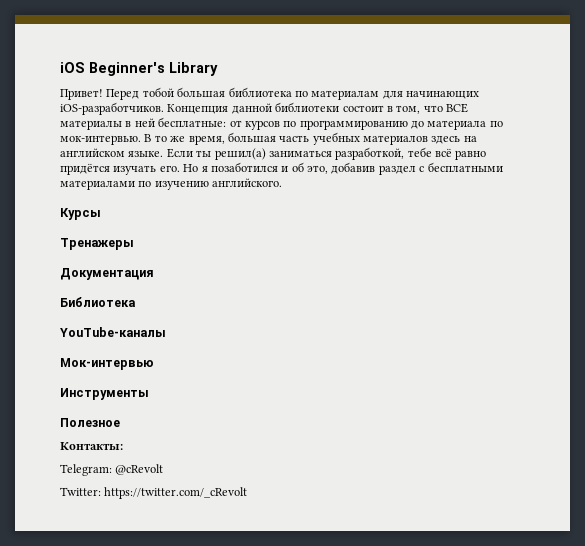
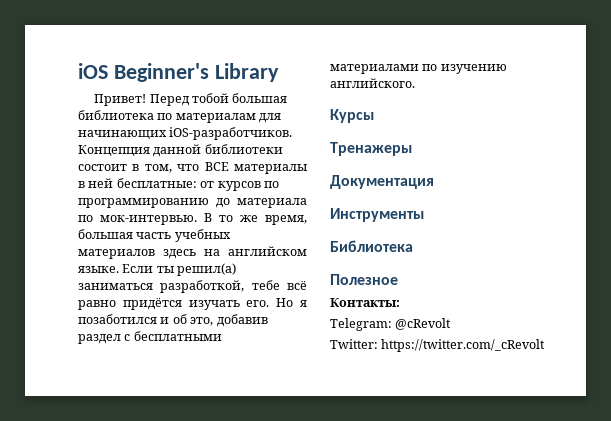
(154, 274) none -> [330,208,424,222] // Инструменты
[60,327,166,337] [60,358,154,370] [60,388,149,400] // YouTube-каналы // Мок-интервью // Инструменты -> (413, 246) none

